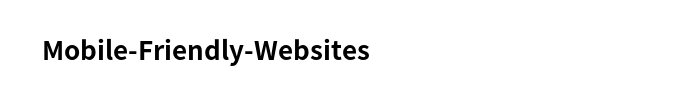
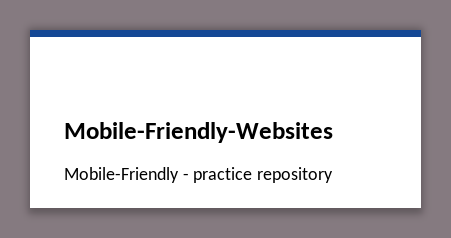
(370, 52) none -> [64,167,334,183] // Mobile-Friendly - practice repository

